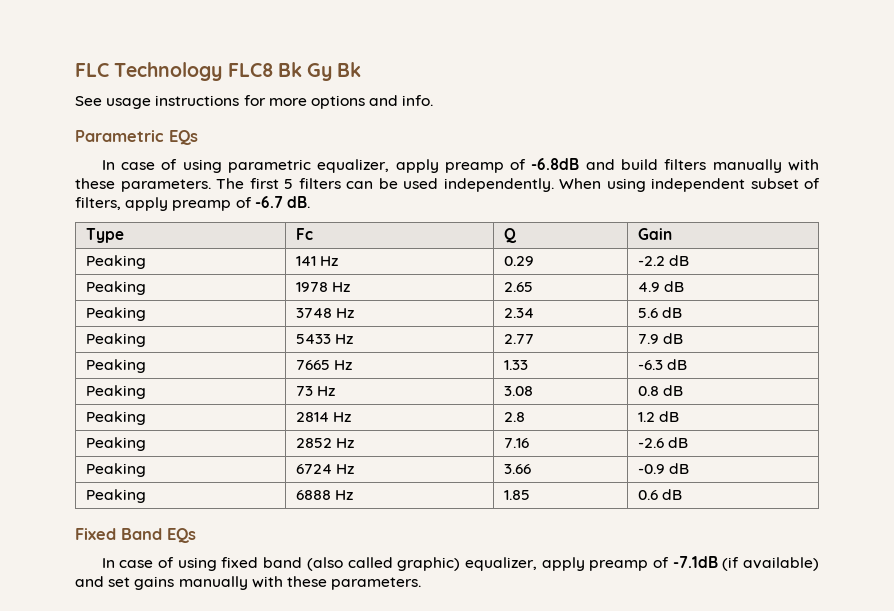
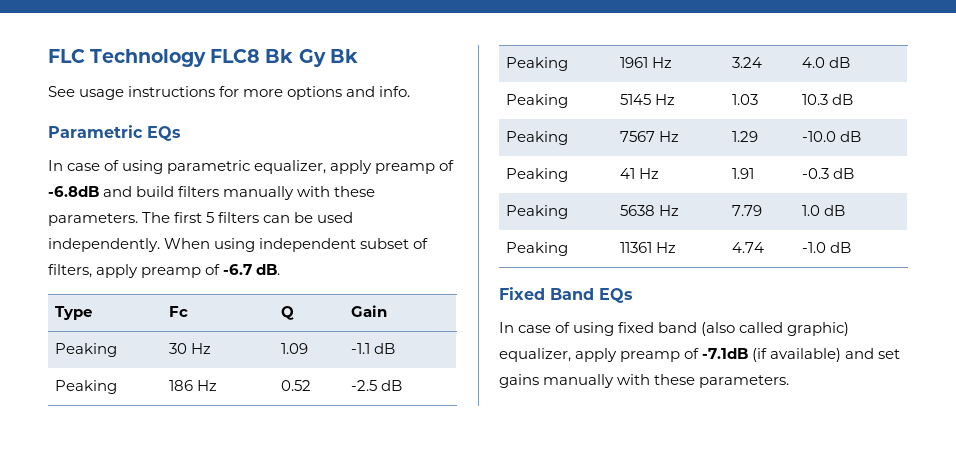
[295,256,338,266] [503,256,534,266] [637,255,689,266] [85,281,146,295] [295,282,350,292] [503,282,533,292] [637,281,684,292] [85,307,146,321] [295,308,354,318] [503,308,534,318] [637,307,682,318] [85,333,146,347] [295,334,353,344] [503,334,534,344] [637,333,683,344] [85,359,146,373] [295,360,352,370] [503,360,528,370] [637,359,687,370] [85,385,146,399] [295,386,335,396] [503,386,533,396] [637,385,683,396] [85,411,146,425] [295,412,351,422] [503,412,525,422] [637,411,679,422] [85,437,146,451] [295,438,354,448] [503,438,529,448] [637,437,688,448] [85,463,146,477] [295,464,354,474] [503,464,531,474] [637,463,689,474] [85,489,146,503] [295,490,353,500] [503,490,530,500] [637,490,658,500] 141 Hz | 0.29 | -2.2 dB // Peaking | 1978 Hz | 2.65 | 4.9 dB // Peaking | 3748 Hz | 2.34 | 5.6 dB // Peaking | 5433 Hz | 2.77 | 7.9 dB // Peaking | 7665 Hz | 1.33 | -6.3 dB // Peaking | 73 Hz | 3.08 | 0.8 dB // Peaking | 2814 Hz | 2.8 | 1.2 dB // Peaking | 2852 Hz | 7.16 | -2.6 dB // Peaking | 6724 Hz | 3.66 | -0.9 dB // Peaking | 6888 Hz | 1.85 | 0.6 -> [169,343,212,354] [281,343,309,354] [351,343,396,354] [55,380,118,394] [169,380,218,391] [281,380,312,391] [351,380,403,391] [506,57,569,71] [620,57,673,68] [732,57,763,68] [802,57,851,68] [506,94,569,108] [620,94,676,105] [732,94,759,105] [802,94,854,105] [506,131,569,145] [620,131,680,142] [732,131,759,142] [802,131,862,142] [506,168,569,182] [620,168,660,179] [732,168,755,179] [802,168,855,179] [506,205,569,219] [620,205,680,216] [732,205,763,216] [802,205,846,216] [506,242,569,256] [620,242,677,253] [732,242,765,253] [802,242,827,253] 30 Hz | 1.09 | -1.1 dB // Peaking | 186 Hz | 0.52 | -2.5 dB // Peaking | 1961 Hz | 3.24 | 4.0 dB // Peaking | 5145 Hz | 1.03 | 10.3 dB // Peaking | 7567 Hz | 1.29 | -10.0 dB // Peaking | 41 Hz | 1.91 | -0.3 dB // Peaking | 5638 Hz | 7.79 | 1.0 dB // Peaking | 11361 Hz | 4.74 | -1.0

